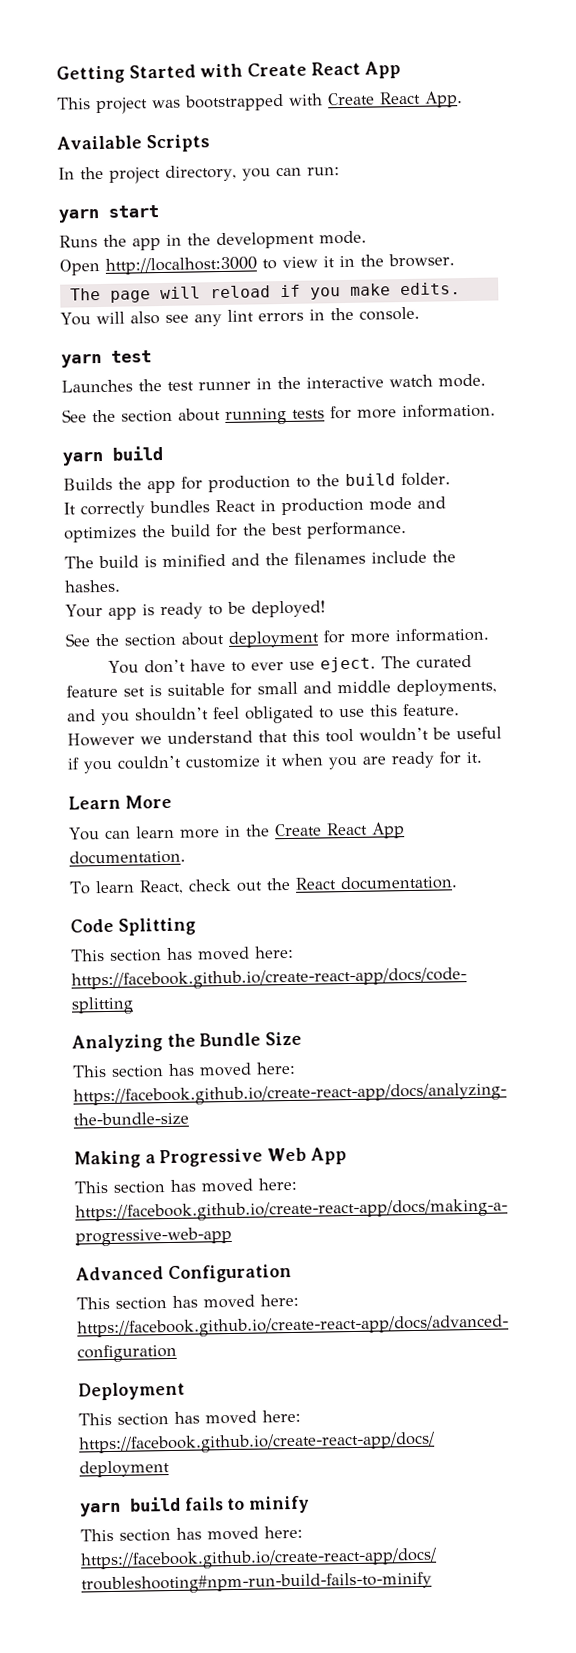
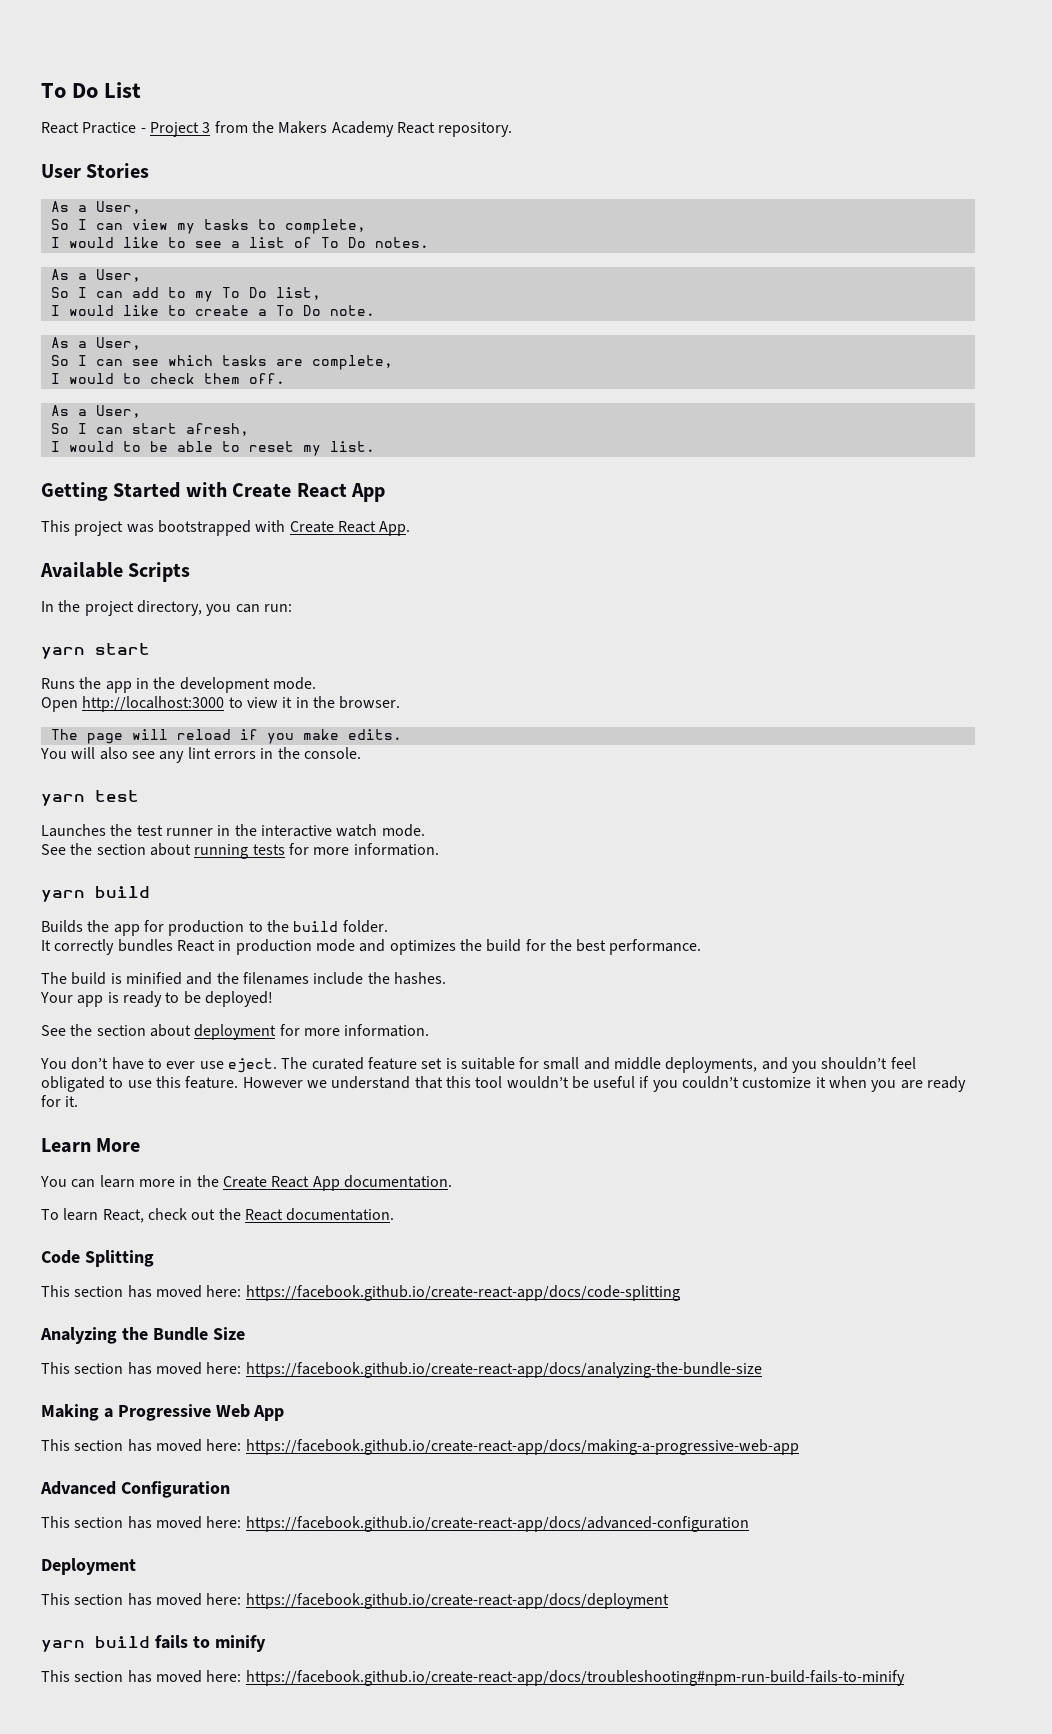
(56, 74) none -> [41,82,142,98] [41,121,513,137] [41,163,150,178] [50,201,141,214] [50,219,366,234] [50,237,429,248] [50,269,141,282] [50,287,321,302] [50,305,375,316] [50,337,141,350] [50,355,393,370] [50,373,285,384] [50,405,141,418] [50,423,249,436] [50,441,375,456] To Do List // React Practice - Project 3 from the Makers Academy React repository. // User Stories // As a User, // So I can view my tasks to complete, // I would like to see a list of To Do notes. // As a User, // So I can add to my To Do list, // I would like to create a To Do note. // As a User, // So I can see which tasks are complete, // I would to check them off. // As a User, // So I can start afresh, // I would to be able to reset my list. //

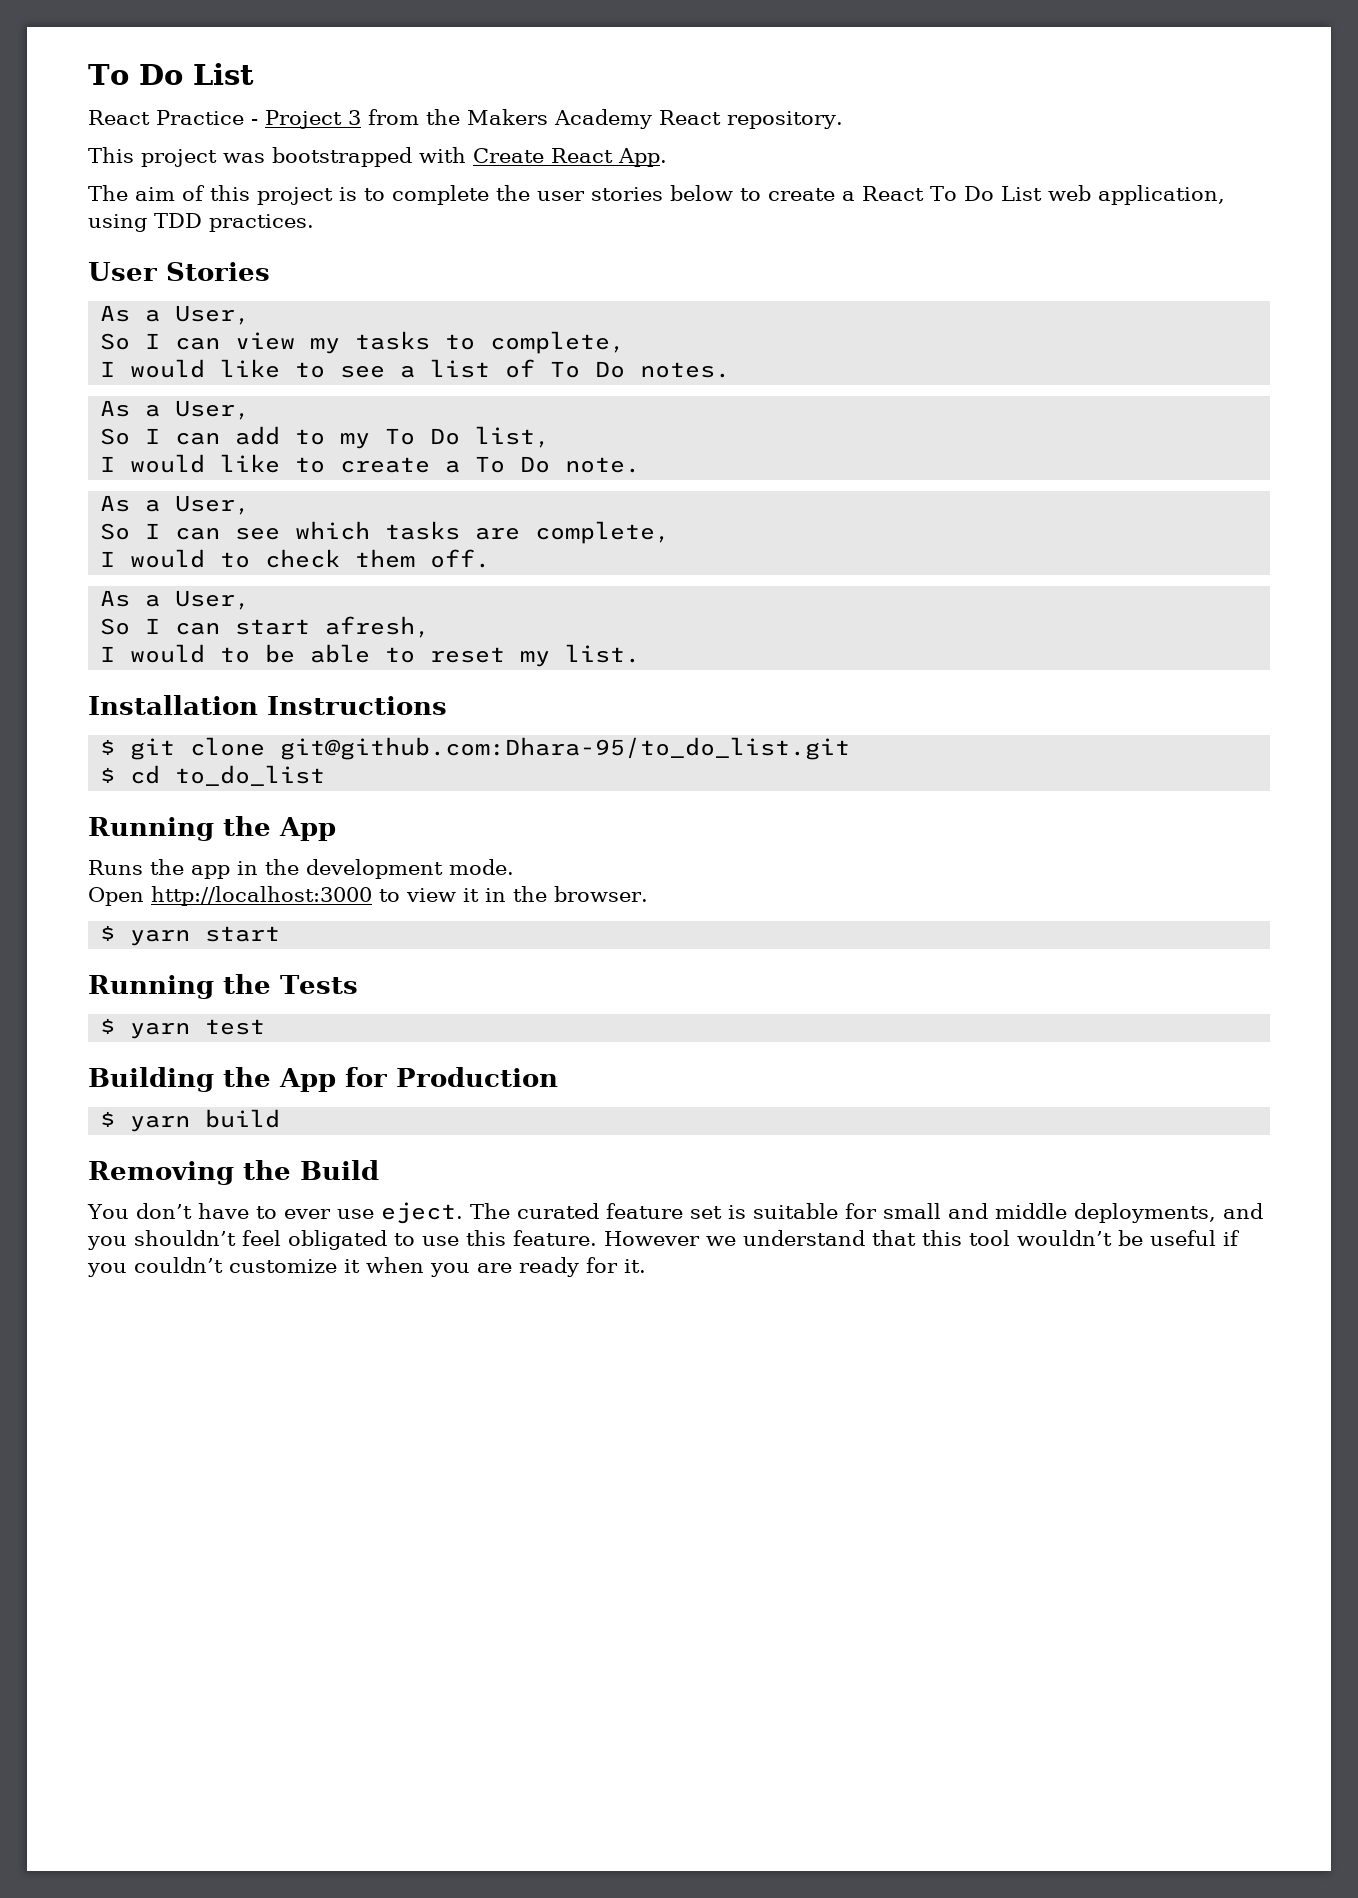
(513, 129) none -> [88,147,667,167] [88,185,1225,205] [88,213,314,232] // This project was bootstrapped with Create React App. // The aim of this project is to complete the user stories below to create a React To Do List web application, using TDD practices.
[41,482,385,502] [41,520,411,536] [40,562,191,582] [41,600,292,616] [41,643,150,659] Getting Started with Create React App // This project was bootstrapped with Create React App. // Available Scripts // In the project directory, you can run: // yarn start -> [88,695,447,715] [100,737,851,760] [100,765,326,786] [88,816,336,841] Installation Instructions // $ git clone git@github.com:Dhara-95/to_do_list.git // $ cd to_do_list // Running the App
[50,729,402,744] [40,747,361,763] [41,790,139,806] [41,824,425,837] [41,843,439,859] [41,886,150,902] [41,920,388,936] [41,939,702,955] [41,972,446,985] [40,991,273,1007] [41,1024,430,1040] The page will reload if you make edits. // You will also see any lint errors in the console. // yarn test // Launches the test runner in the interactive watch mode. // See the section about running tests for more information. // yarn build // Builds the app for production to the build folder. // It correctly bundles React in production mode and optimizes the build for the best performance. // The build is minified and the filenames include the hashes. // Your app is ready to be deployed! // See the section about deployment for more information. -> [100,925,281,946] [88,974,358,999] [100,1018,266,1039] [88,1067,558,1092] [100,1109,281,1132] [88,1160,379,1185] $ yarn start // Running the Tests // $ yarn test // Building the App for Production // $ yarn build // Removing the Build
[41,1138,141,1153] [40,1175,452,1191] [41,1208,395,1223] [41,1250,154,1267] [41,1285,680,1301] [40,1327,245,1344] [41,1362,762,1378] [41,1404,285,1421] [41,1439,799,1455] [40,1481,230,1498] [41,1516,749,1532] [41,1558,136,1575] [41,1593,669,1609] [41,1635,266,1652] [41,1670,905,1686] // Learn More // You can learn more in the Create React App documentation. // To learn React, check out the React documentation. // Code Splitting // This section has moved here: https://facebook.github.io/create-react-app/docs/code-splitting // Analyzing the Bundle Size // This section has moved here: https://facebook.github.io/create-react-app/docs/analyzing-the-bundle-size // Making a Progressive Web App // This section has moved here: https://facebook.github.io/create-react-app/docs/making-a-progressive-web-app // Advanced Configuration // This section has moved here: https://facebook.github.io/create-react-app/docs/advanced-configuration // Deployment // This section has moved here: https://facebook.github.io/create-react-app/docs/deployment // yarn build fails to minify // This section has moved here: https://facebook.github.io/create-react-app/docs/troubleshooting#npm-run-build-fails-to-minify -> (646, 1266) none

